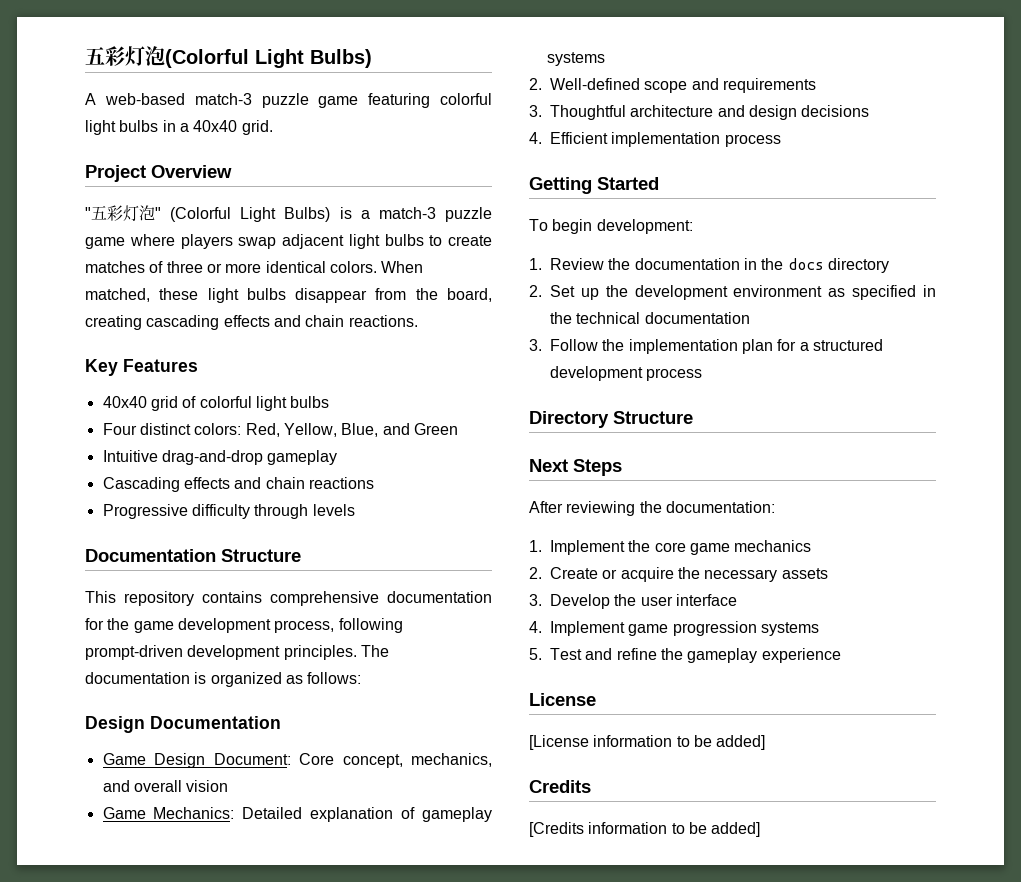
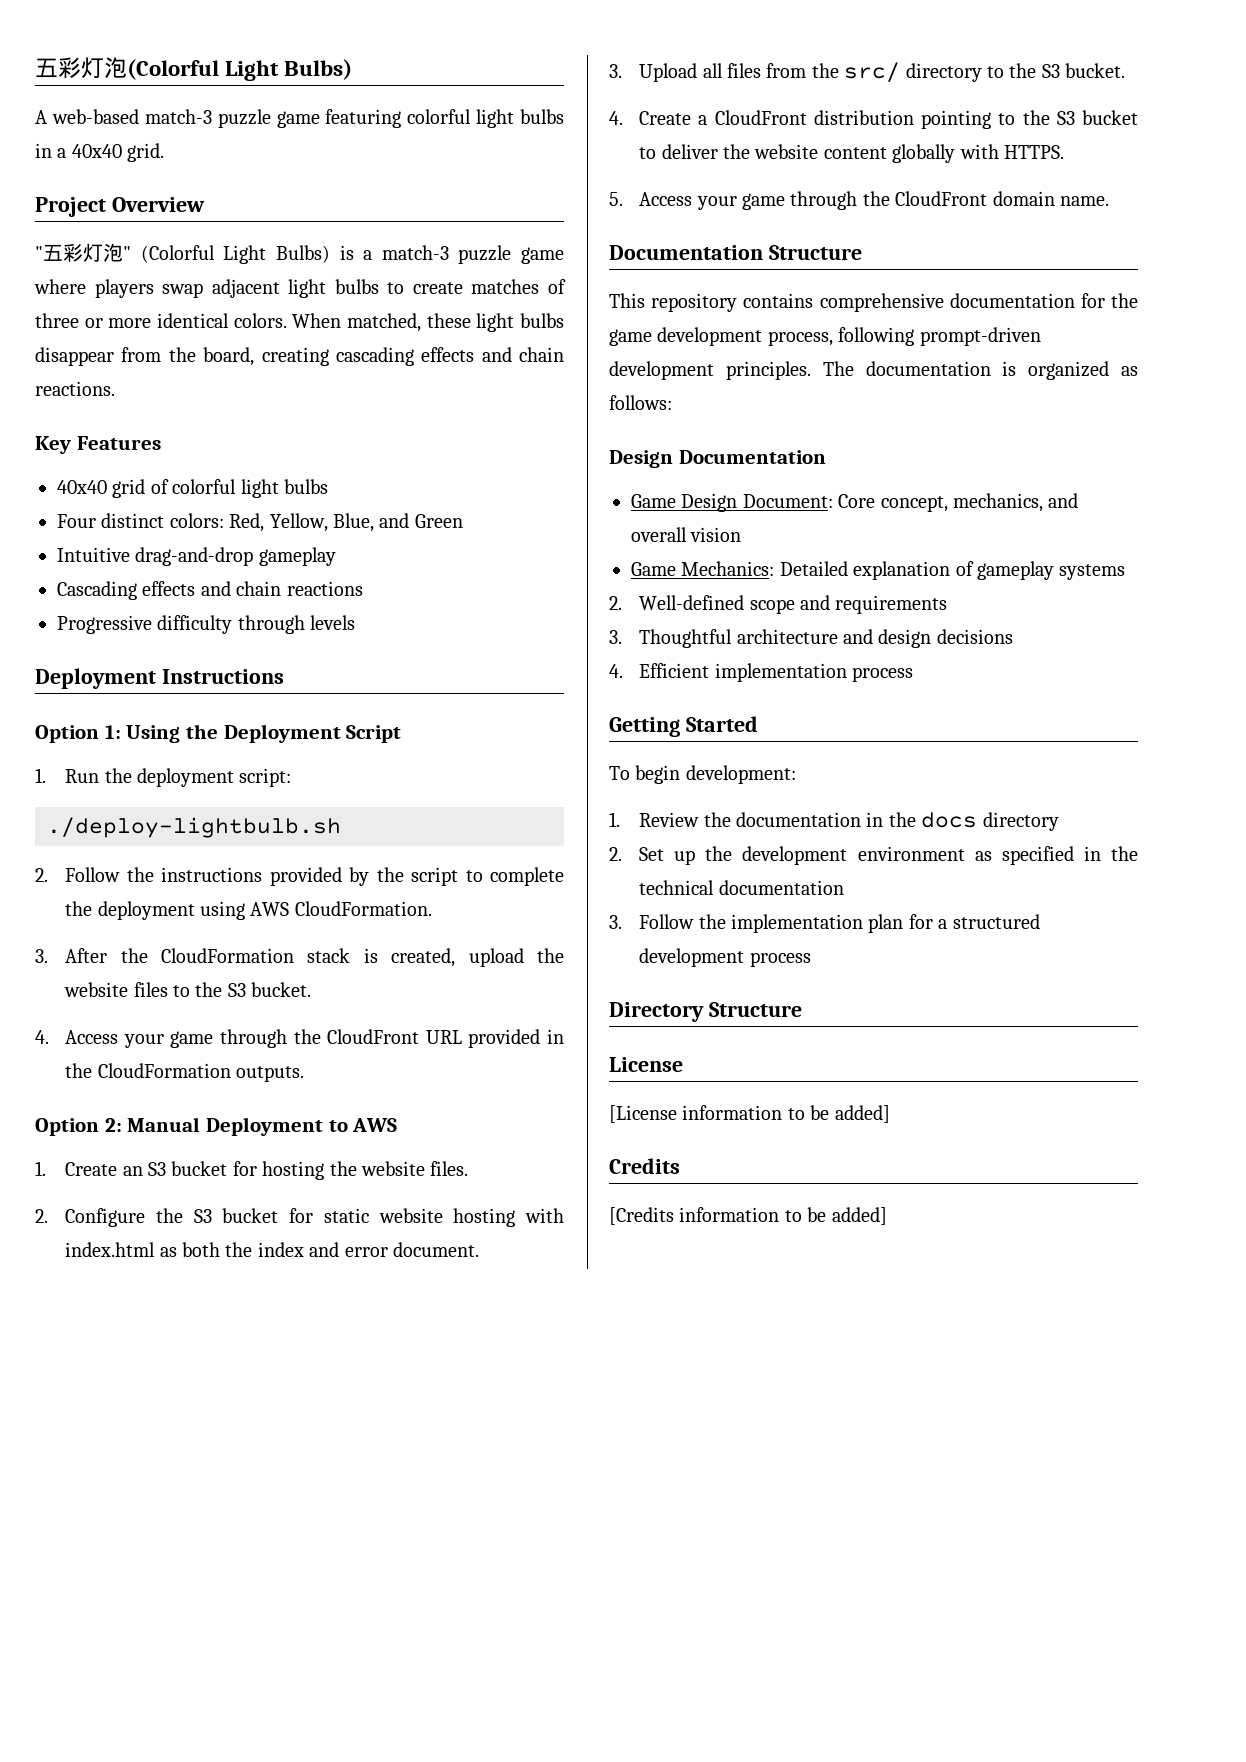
(355, 510) none -> [35,668,284,689] [35,724,402,743] [35,768,292,787] [47,817,341,838] [35,867,564,886] [65,901,432,920] [35,948,564,967] [64,982,312,997] [35,1029,564,1048] [65,1063,304,1082] [35,1117,398,1136] [35,1161,469,1180] [35,1208,564,1227] [65,1242,479,1257] [609,62,1126,82] [609,110,1138,129] [639,144,1064,163] [609,191,1109,210] // Deployment Instructions // Option 1: Using the Deployment Script // 1. Run the deployment script: // ./deploy-lightbulb.sh // 2. Follow the instructions provided by the script to complete the deployment using AWS CloudFormation. // 3. After the CloudFormation stack is created, upload the website files to the S3 bucket. // 4. Access your game through the CloudFront URL provided in the CloudFormation outputs. // Option 2: Manual Deployment to AWS // 1. Create an S3 bucket for hosting the website files. // 2. Configure the S3 bucket for static website hosting with index.html as both the index and error document. // 3. Upload all files from the src/ directory to the S3 bucket. // 4. Create a CloudFront distribution pointing to the S3 bucket to deliver the website content globally with HTTPS. // 5. Access your game through the CloudFront domain name.
[529,459,622,476] [529,501,775,516] [529,540,812,555] [529,567,828,582] [529,594,737,609] [529,621,819,636] [529,648,841,663] // Next Steps // After reviewing the documentation: // 1. Implement the core game mechanics // 2. Create or acquire the necessary assets // 3. Develop the user interface // 4. Implement game progression systems // 5. Test and refine the gameplay experience -> (802, 1009) none

